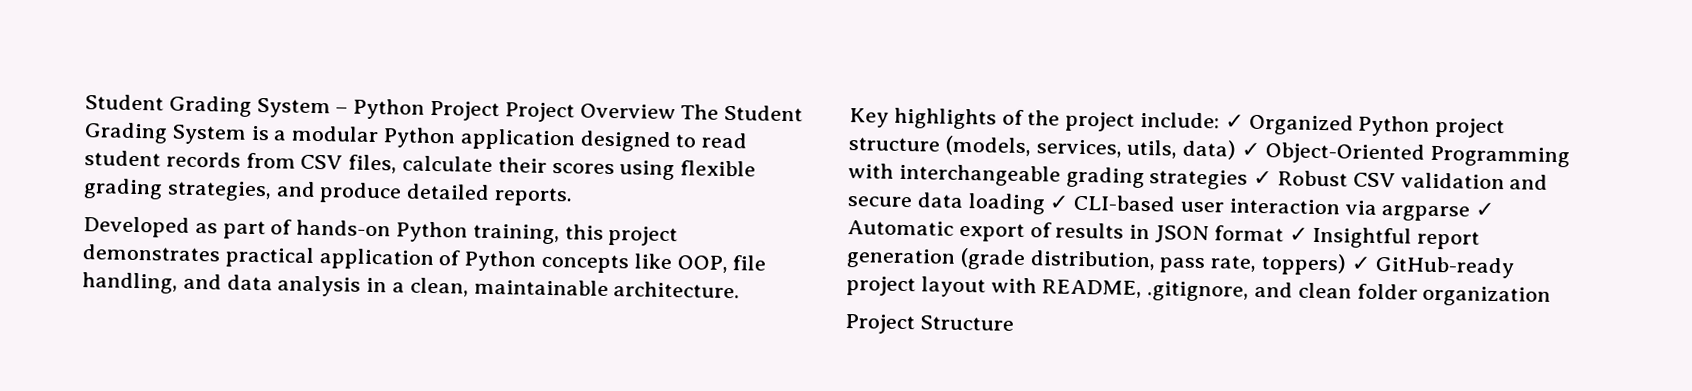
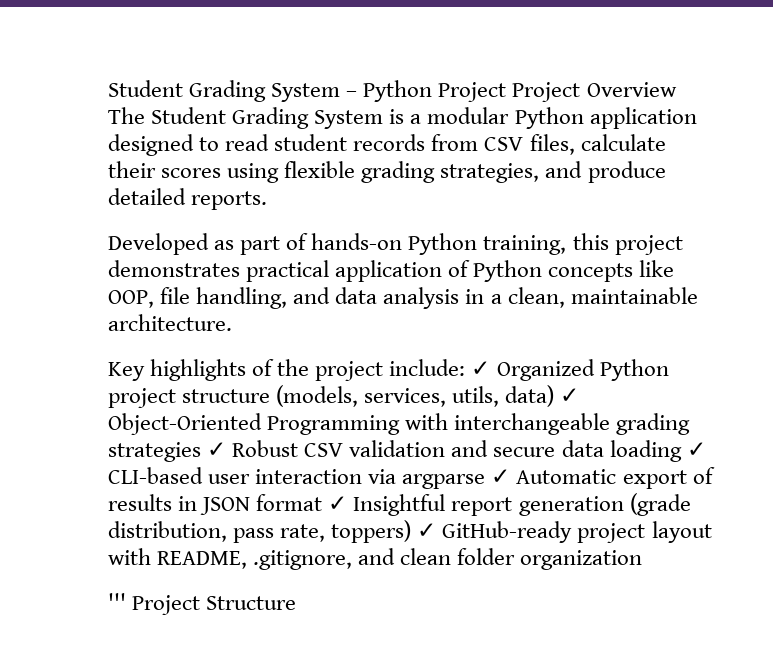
(1552, 296) none -> [108,593,126,610] '''

